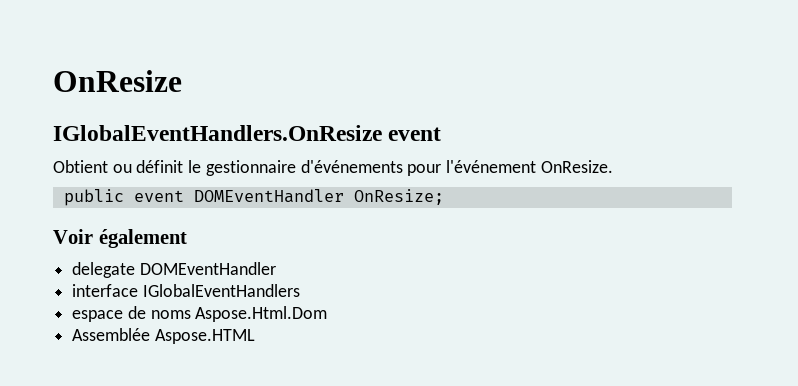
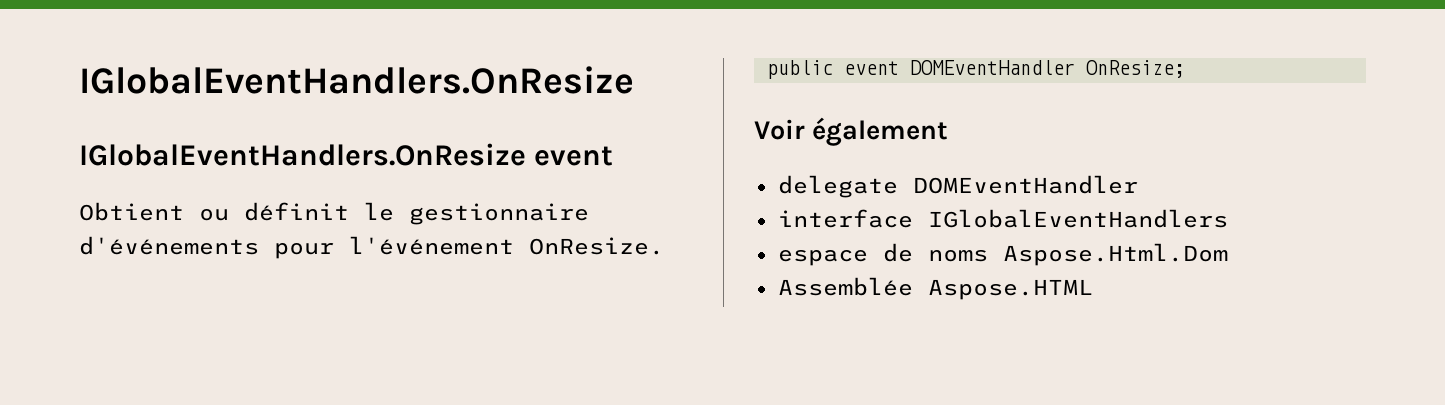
[53,70,182,92] OnResize -> [79,66,634,94] IGlobalEventHandlers.OnResize

